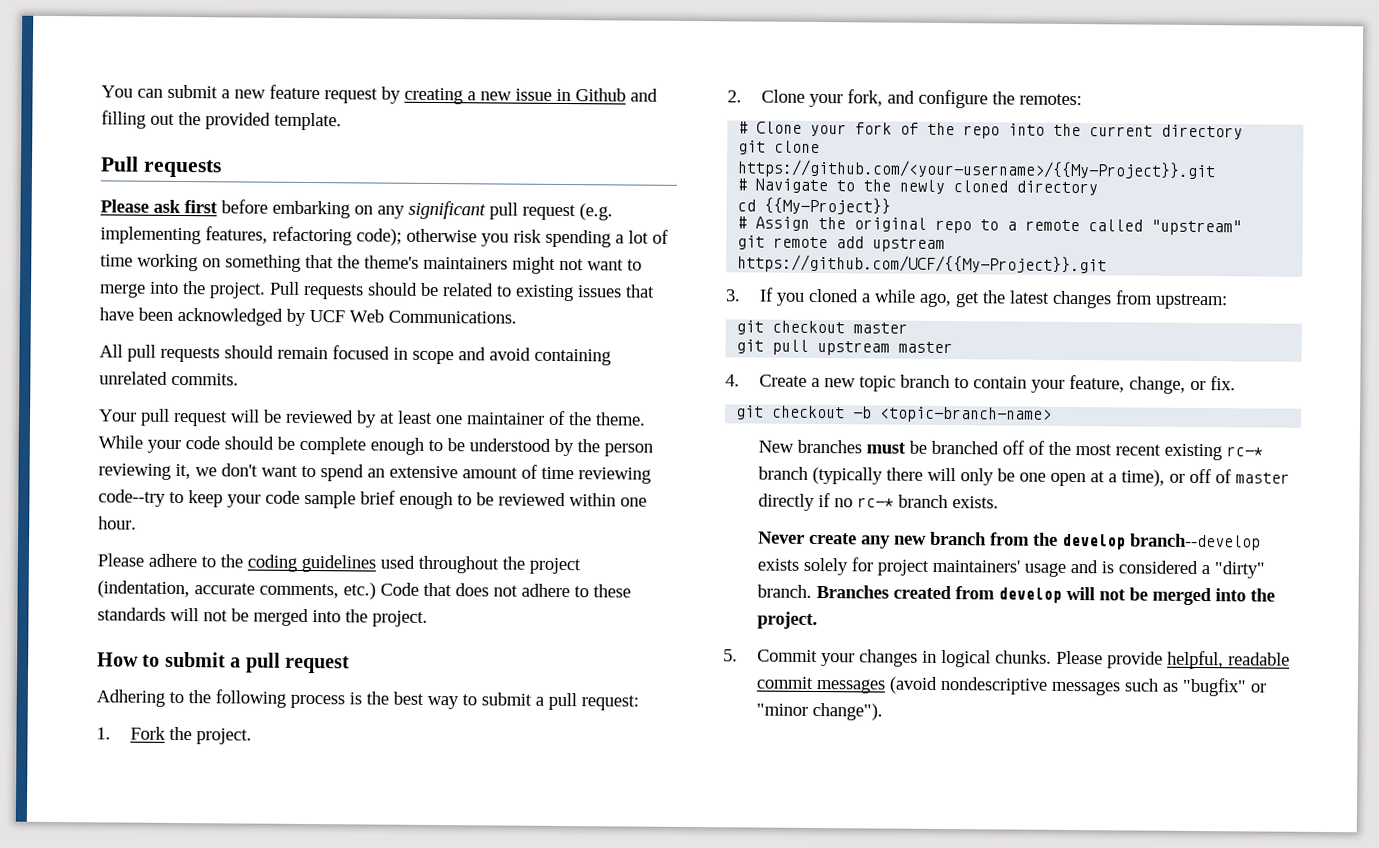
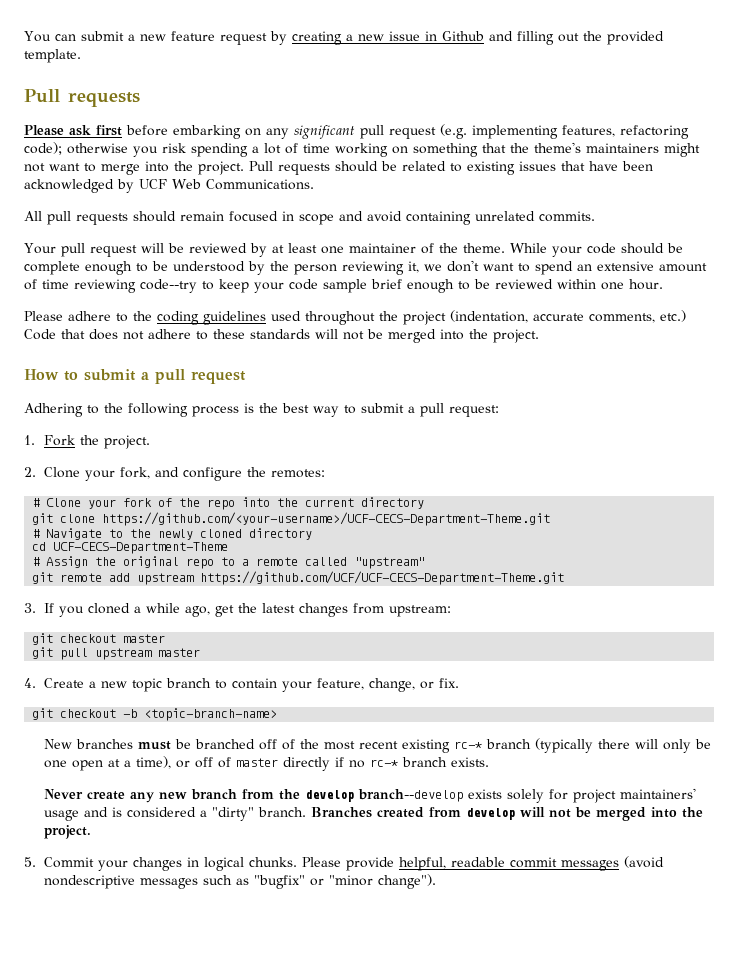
[737,159,1217,181] https://github.com/<your-username>/{{My-Project}}.git -> [102,512,551,526] https://github.com/<your-username>/UCF-CECS-Department-Theme.git
[764,197,892,215] {{My-Project}} -> [53,542,229,554] UCF-CECS-Department-Theme
[737,254,1108,275] https://github.com/UCF/{{My-Project}}.git -> [200,571,565,585] https://github.com/UCF/UCF-CECS-Department-Theme.git

